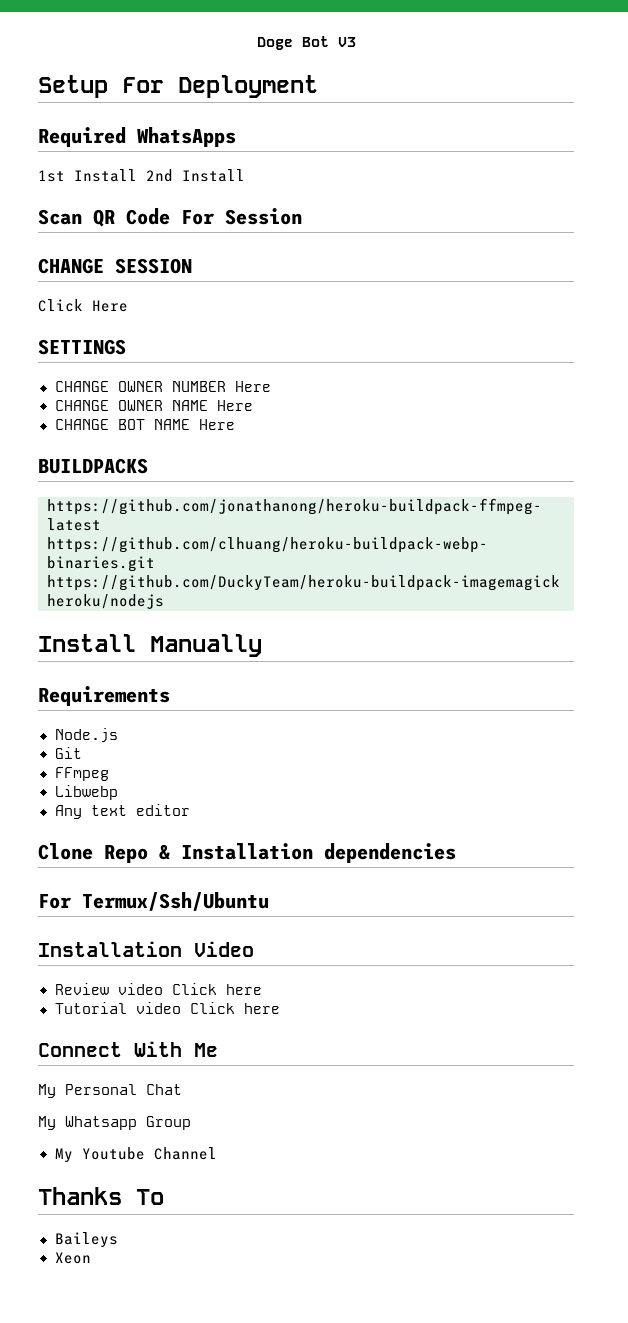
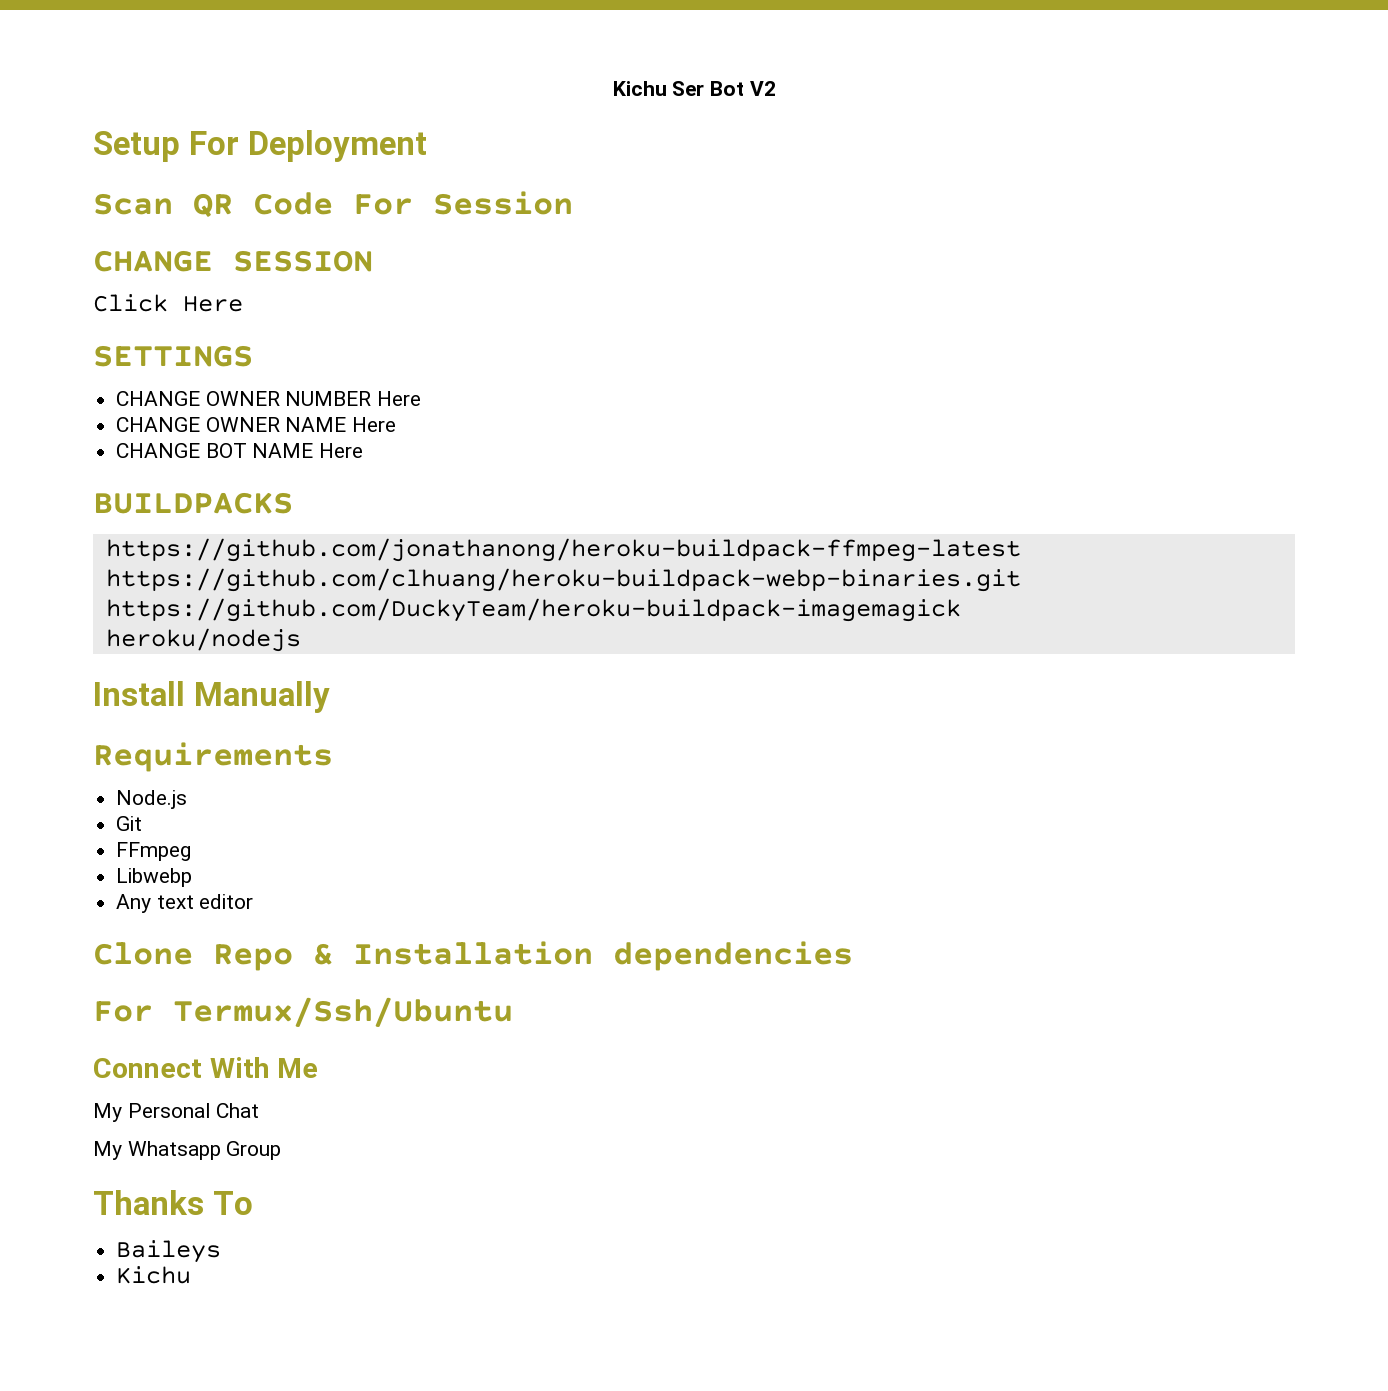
[256,36,356,50] Doge Bot V3 -> [612,81,776,96] Kichu Ser Bot V2
[38,127,236,147] [38,169,245,182] // Required WhatsApps // 1st Install 2nd Install -> (427, 146) none
[38,941,254,957] [54,983,262,995] [54,1002,280,1014] // Installation Video // Review video Click here // Tutorial video Click here -> (513, 1012) none
[54,1147,217,1163] // My Youtube Channel -> (282, 1150) none
[54,1252,91,1264] Xeon -> [116,1266,192,1284] Kichu

